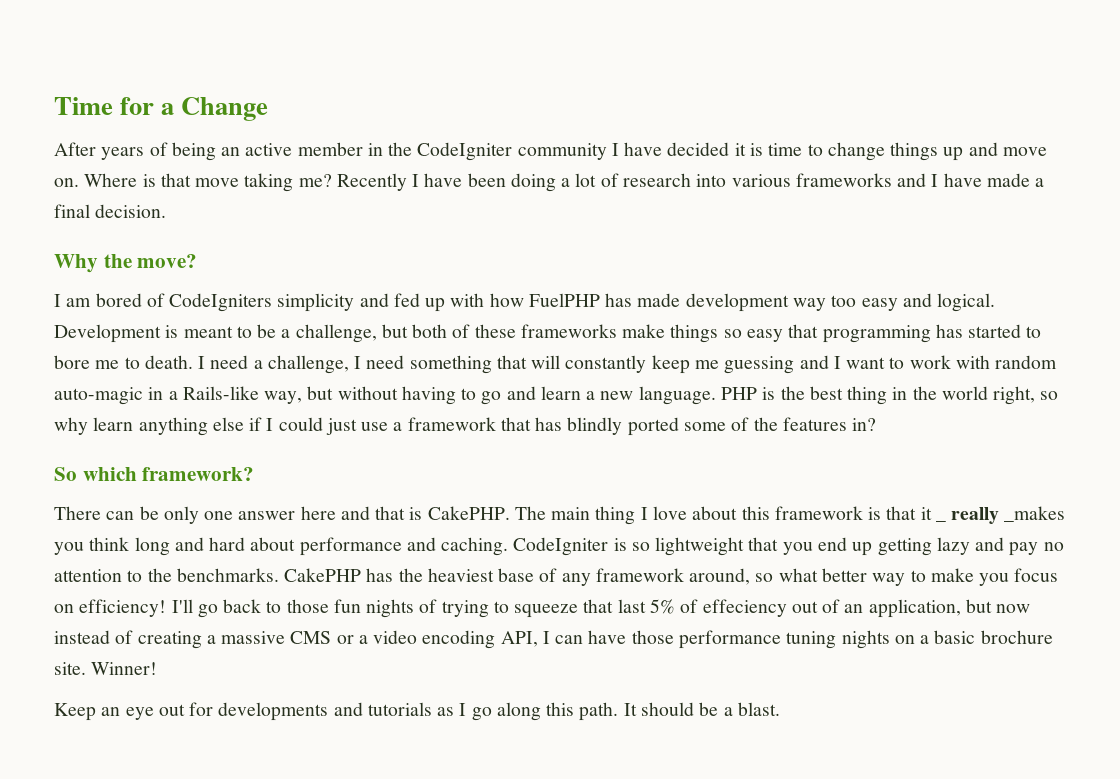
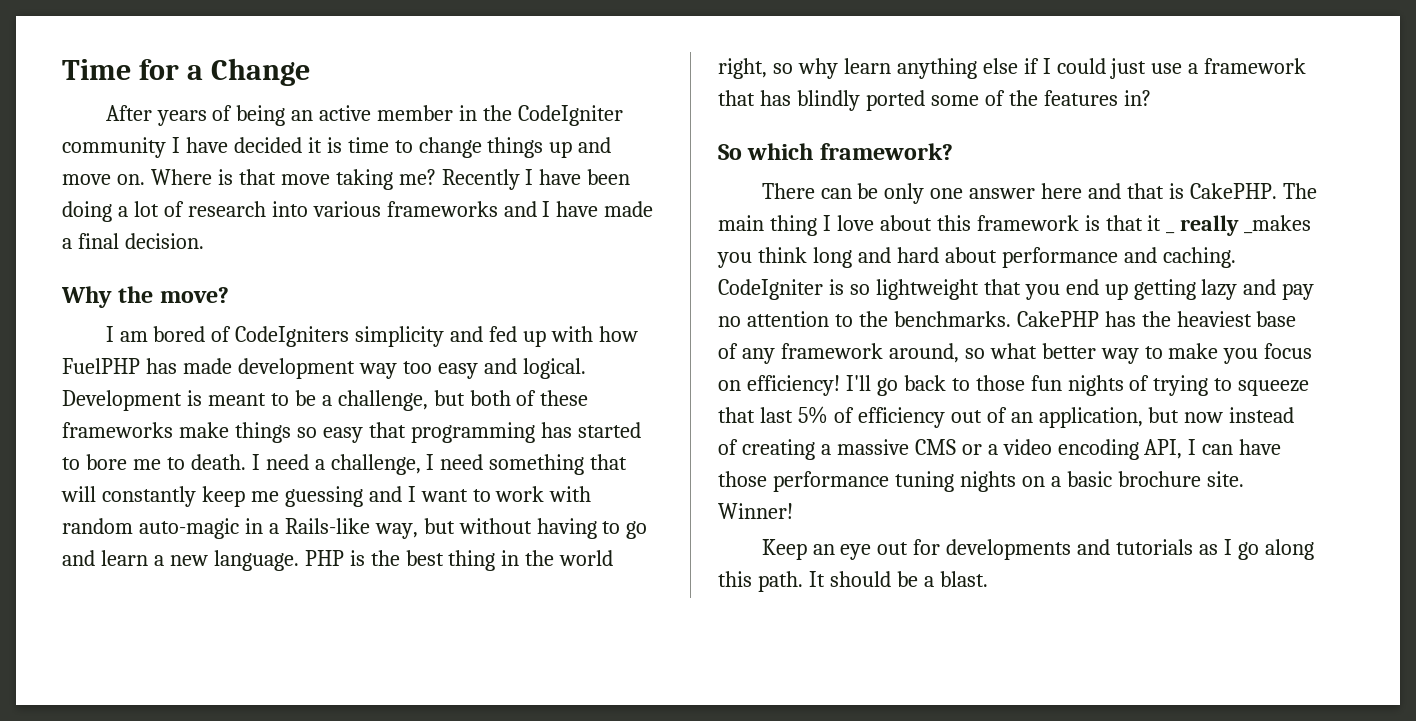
[702,599,787,617] effeciency -> [857,407,945,428] efficiency

